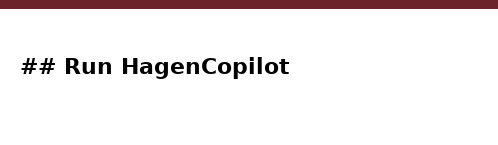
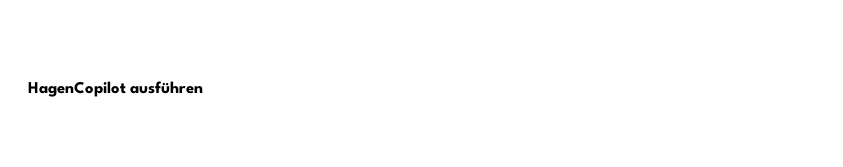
[20,57,290,79] ## Run HagenCopilot -> [28,81,204,97] HagenCopilot ausführen

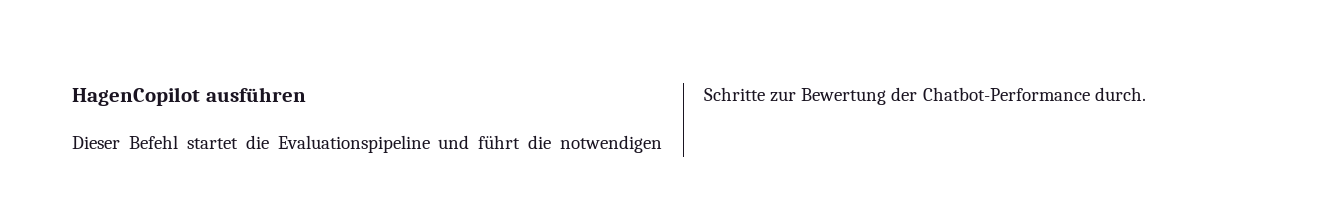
(204, 87) none -> [72,135,662,153] [704,87,1146,105] // Dieser Befehl startet die Evaluationspipeline und führt die notwendigen Schritte zur Bewertung der Chatbot-Performance durch.

